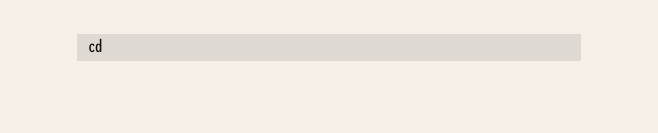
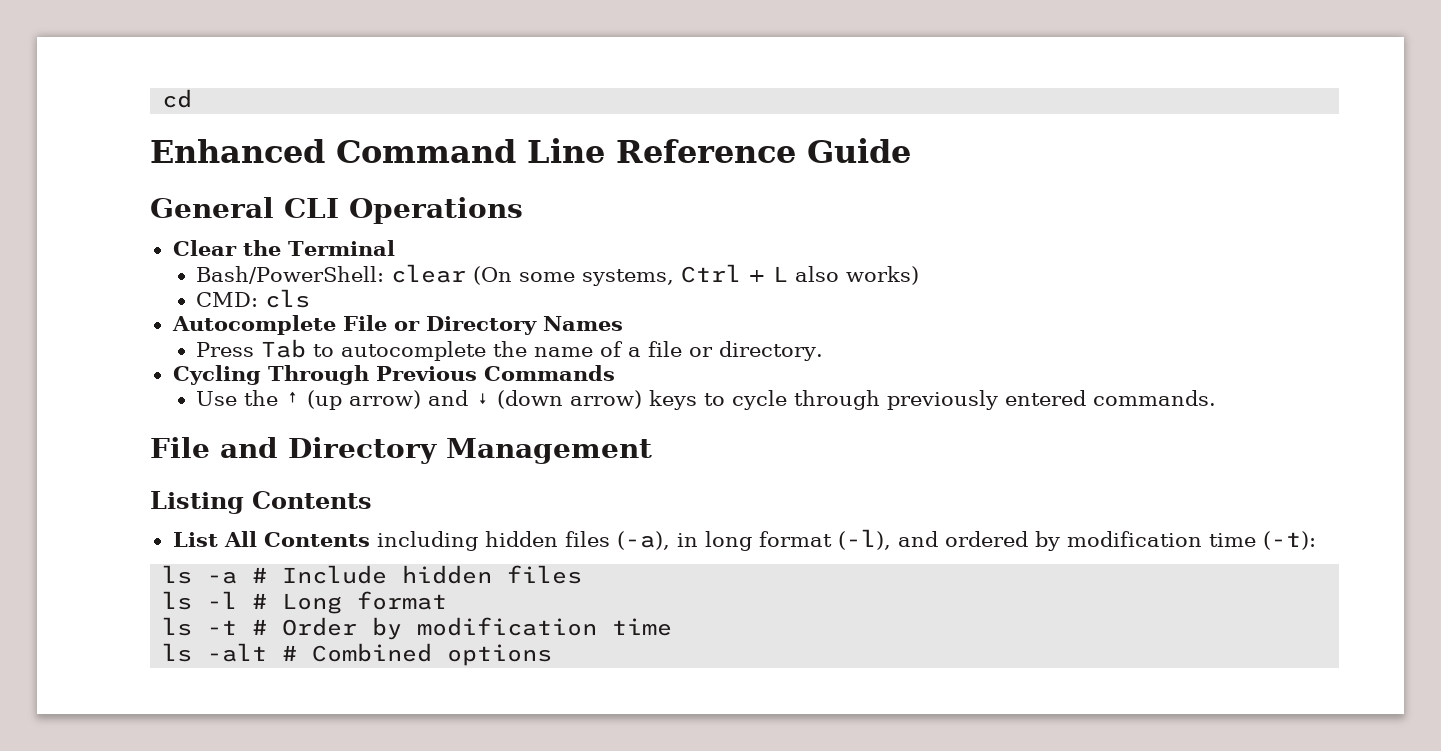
(102, 45) none -> [150,138,911,163] [150,197,523,224] [172,240,395,256] [196,264,920,286] [196,289,311,308] [171,315,623,335] [196,339,824,361] [172,365,615,385] [196,390,1217,410] [150,437,652,464] [150,491,372,514] [172,529,1316,551] [162,565,583,584] [162,591,448,614] [162,617,673,640] [162,643,553,666] // Enhanced Command Line Reference Guide // General CLI Operations // Clear the Terminal // Bash/PowerShell: clear (On some systems, Ctrl + L also works) // CMD: cls // Autocomplete File or Directory Names // Press Tab to autocomplete the name of a file or directory. // Cycling Through Previous Commands // Use the ↑ (up arrow) and ↓ (down arrow) keys to cycle through previously entered commands. // File and Directory Management // Listing Contents // List All Contents including hidden files (-a), in long format (-l), and ordered by modification time (-t): // ls -a # Include hidden files // ls -l # Long format // ls -t # Order by modification time // ls -alt # Combined options

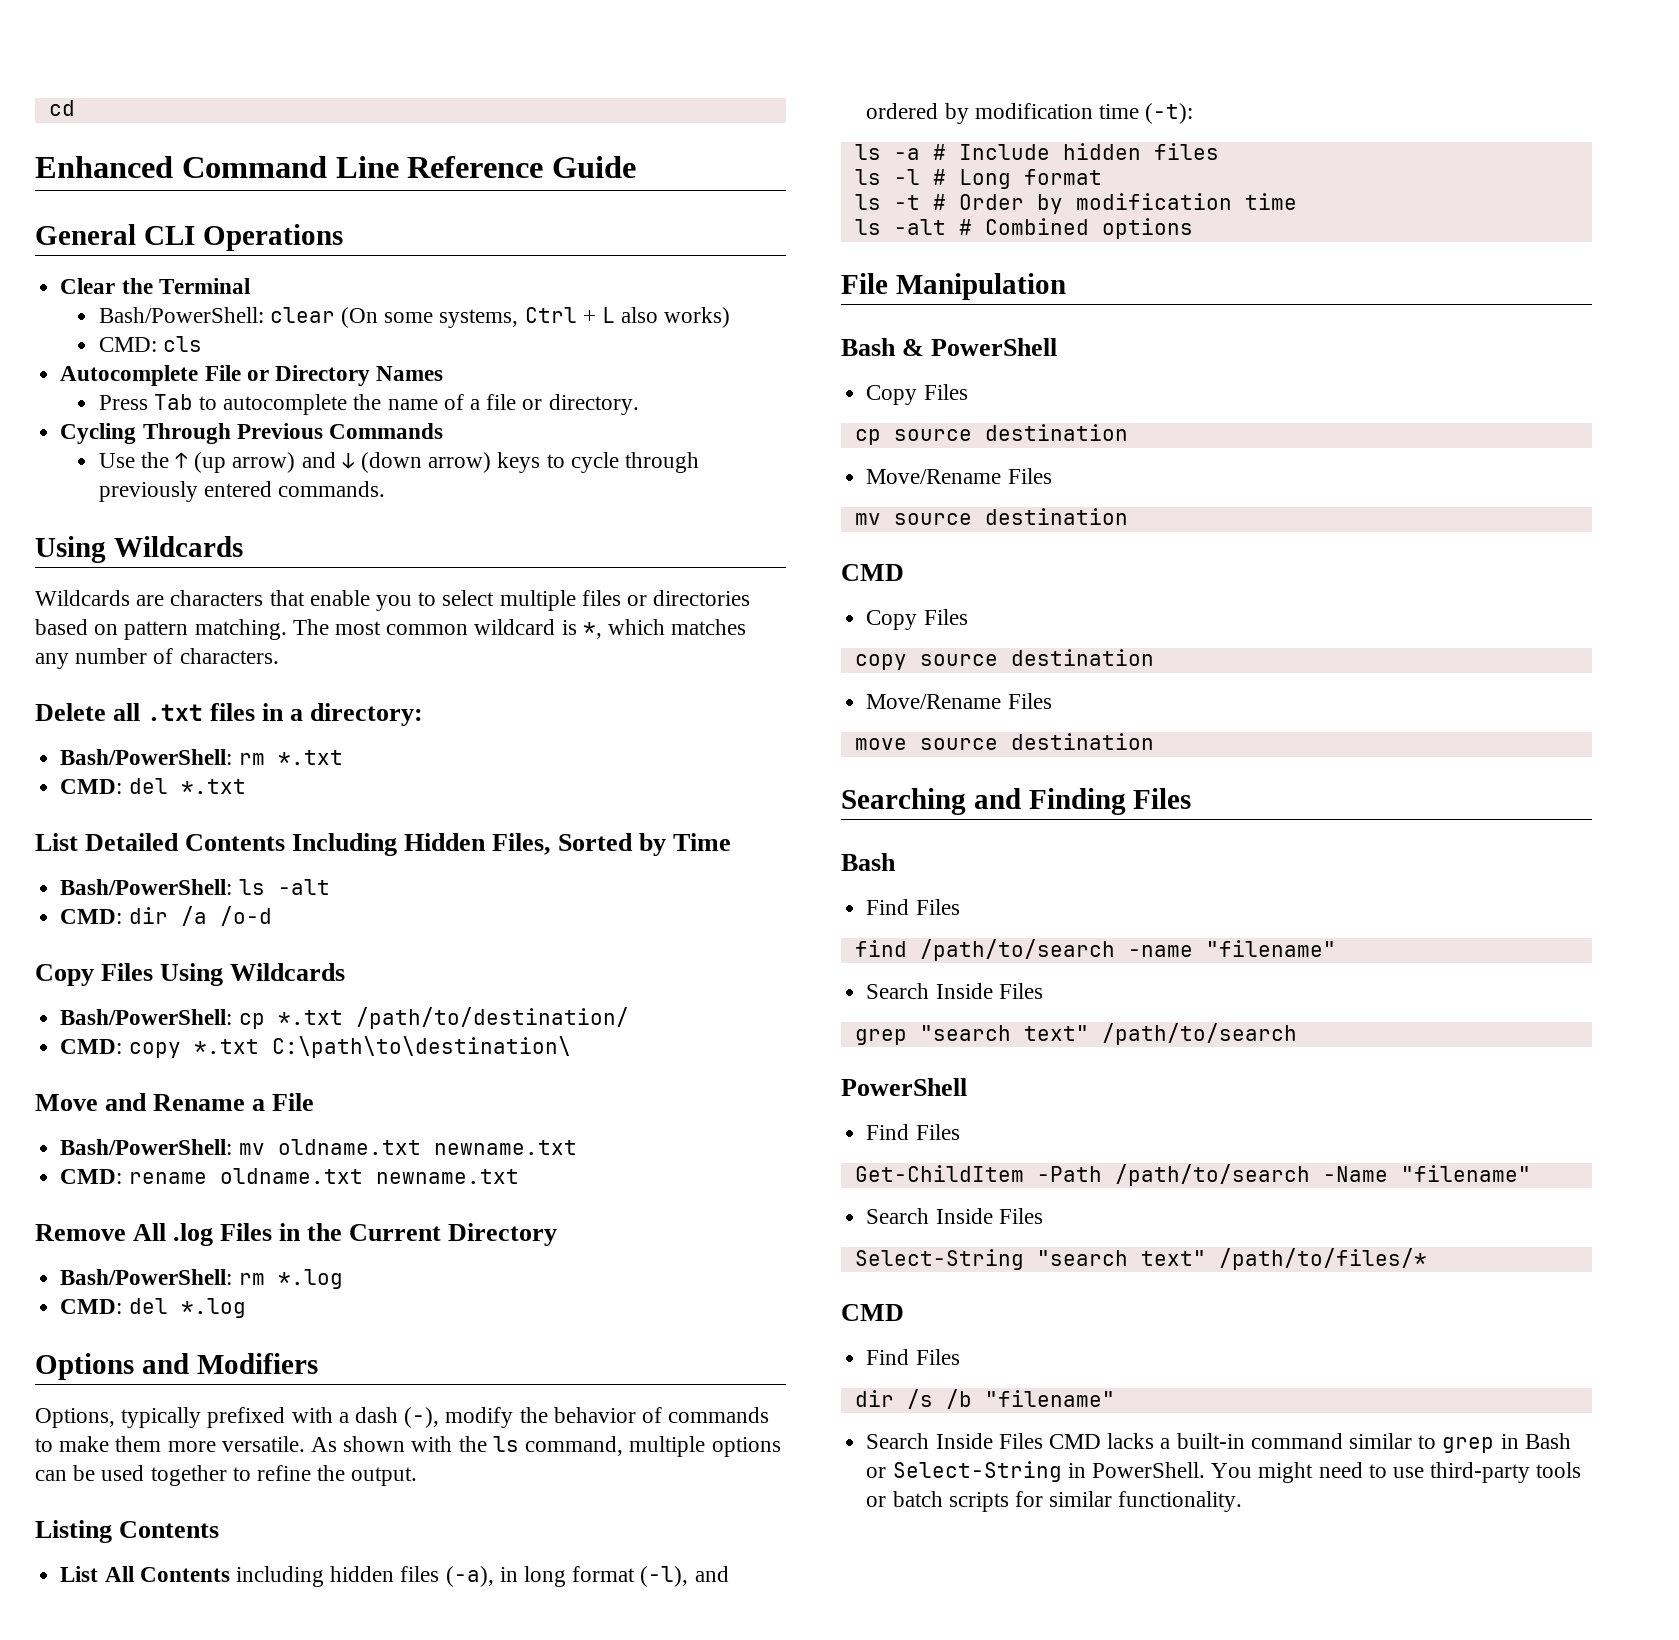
[150,437,652,464] File and Directory Management -> [35,536,243,563] [35,590,751,611] [35,619,747,640] [35,648,279,669] [35,703,424,726] [60,749,343,765] [60,778,246,794] [35,833,732,856] [60,879,330,895] [60,906,272,926] [35,963,346,986] [60,1007,629,1029] [60,1036,571,1058] [35,1093,315,1111] [60,1139,577,1155] [60,1168,519,1184] [35,1223,558,1246] [60,1269,343,1289] [60,1298,246,1318] [35,1353,318,1380] [35,1407,770,1428] [35,1436,781,1457] [35,1465,418,1486] Using Wildcards // Wildcards are characters that enable you to select multiple files or directories based on pattern matching. The most common wildcard is *, which matches any number of characters. // Delete all .txt files in a directory: // Bash/PowerShell: rm *.txt // CMD: del *.txt // List Detailed Contents Including Hidden Files, Sorted by Time // Bash/PowerShell: ls -alt // CMD: dir /a /o-d // Copy Files Using Wildcards // Bash/PowerShell: cp *.txt /path/to/destination/ // CMD: copy *.txt C:\path\to\destination\ // Move and Rename a File // Bash/PowerShell: mv oldname.txt newname.txt // CMD: rename oldname.txt newname.txt // Remove All .log Files in the Current Directory // Bash/PowerShell: rm *.log // CMD: del *.log // Options and Modifiers // Options, typically prefixed with a dash (-), modify the behavior of commands to make them more versatile. As shown with the ls command, multiple options can be used together to refine the output.
(553, 655) none -> [841,273,1066,300] [841,338,1058,356] [866,384,968,405] [854,424,1128,445] [866,468,1052,484] [854,508,1128,525] [841,564,904,581] [866,609,968,630] [854,649,1154,670] [866,693,1052,709] [854,733,1154,750] [841,788,1192,815] [841,853,896,871] [866,899,960,915] [854,939,1336,961] [866,983,1043,999] [854,1023,1297,1045] [841,1078,967,1096] [866,1124,960,1140] [854,1164,1531,1186] [866,1208,1043,1224] [854,1248,1427,1270] [841,1304,904,1321] [866,1349,960,1365] [854,1389,1115,1409] [866,1433,1571,1453] [866,1461,1582,1483] [866,1491,1243,1512] // File Manipulation // Bash & PowerShell // Copy Files // cp source destination // Move/Rename Files // mv source destination // CMD // Copy Files // copy source destination // Move/Rename Files // move source destination // Searching and Finding Files // Bash // Find Files // find /path/to/search -name "filename" // Search Inside Files // grep "search text" /path/to/search // PowerShell // Find Files // Get-ChildItem -Path /path/to/search -Name "filename" // Search Inside Files // Select-String "search text" /path/to/files/* // CMD // Find Files // dir /s /b "filename" // Search Inside Files CMD lacks a built-in command similar to grep in Bash or Select-String in PowerShell. You might need to use third-party tools or batch scripts for similar functionality.

